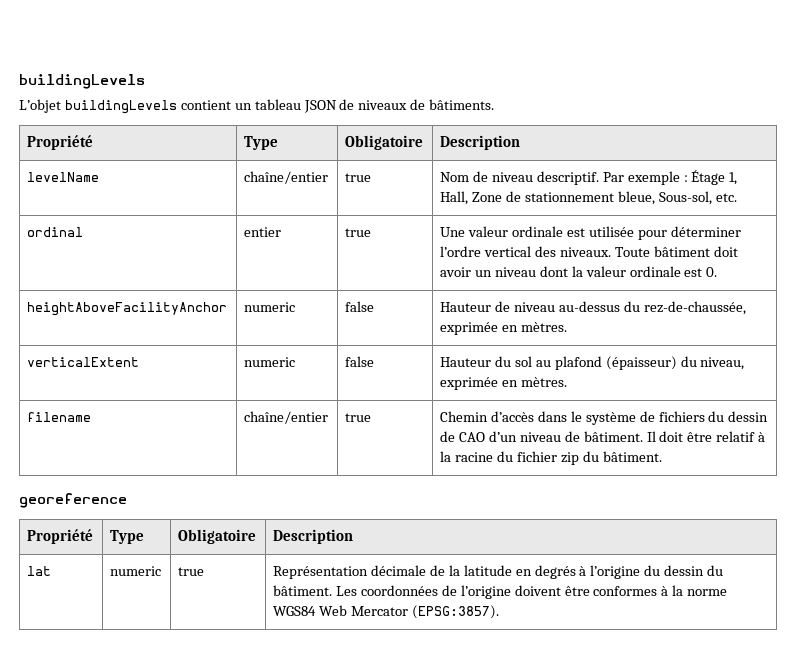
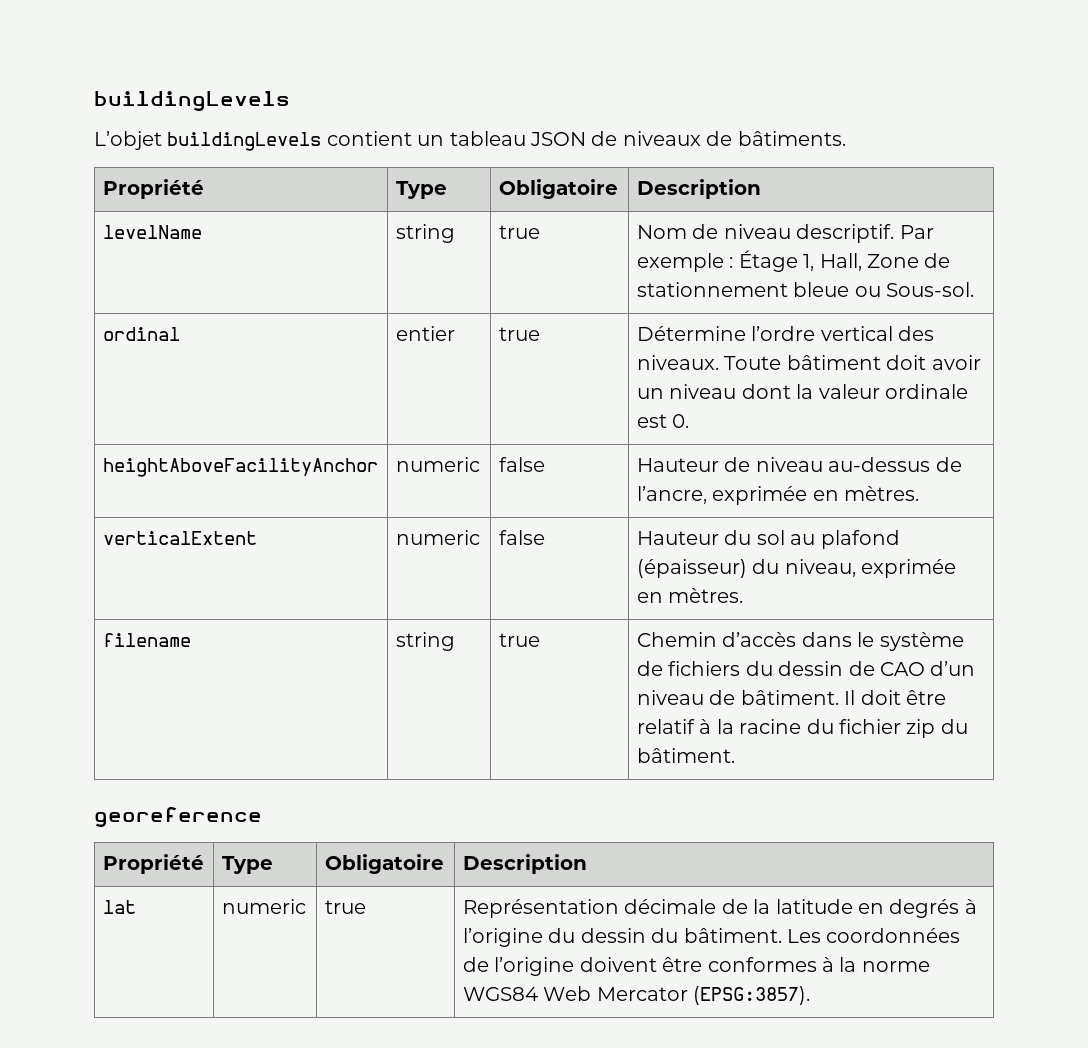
[244,171,329,184] chaîne/entier -> [395,224,455,243] string
[617,191,737,205] bleue, Sous-sol, etc. -> [793,282,975,297] bleue ou Sous-sol.
[440,226,741,240] Une valeur ordinale est utilisée pour déterminer -> [636,326,746,341] Détermine
[623,301,746,315] du rez-de-chaussée, -> [935,457,962,472] [636,486,707,504] de l’ancre,
[244,411,329,424] chaîne/entier -> [395,632,455,651] string

